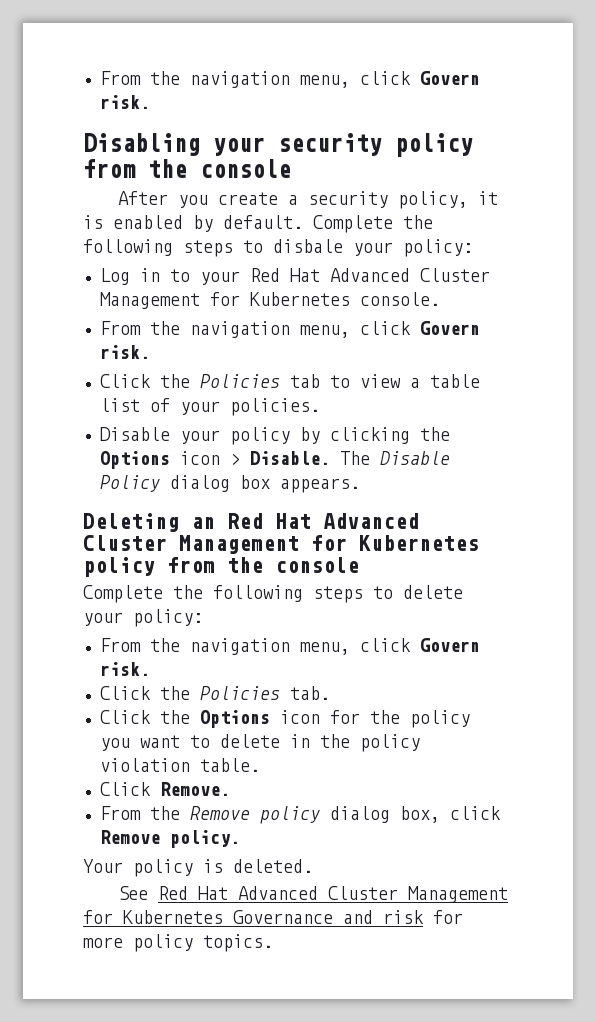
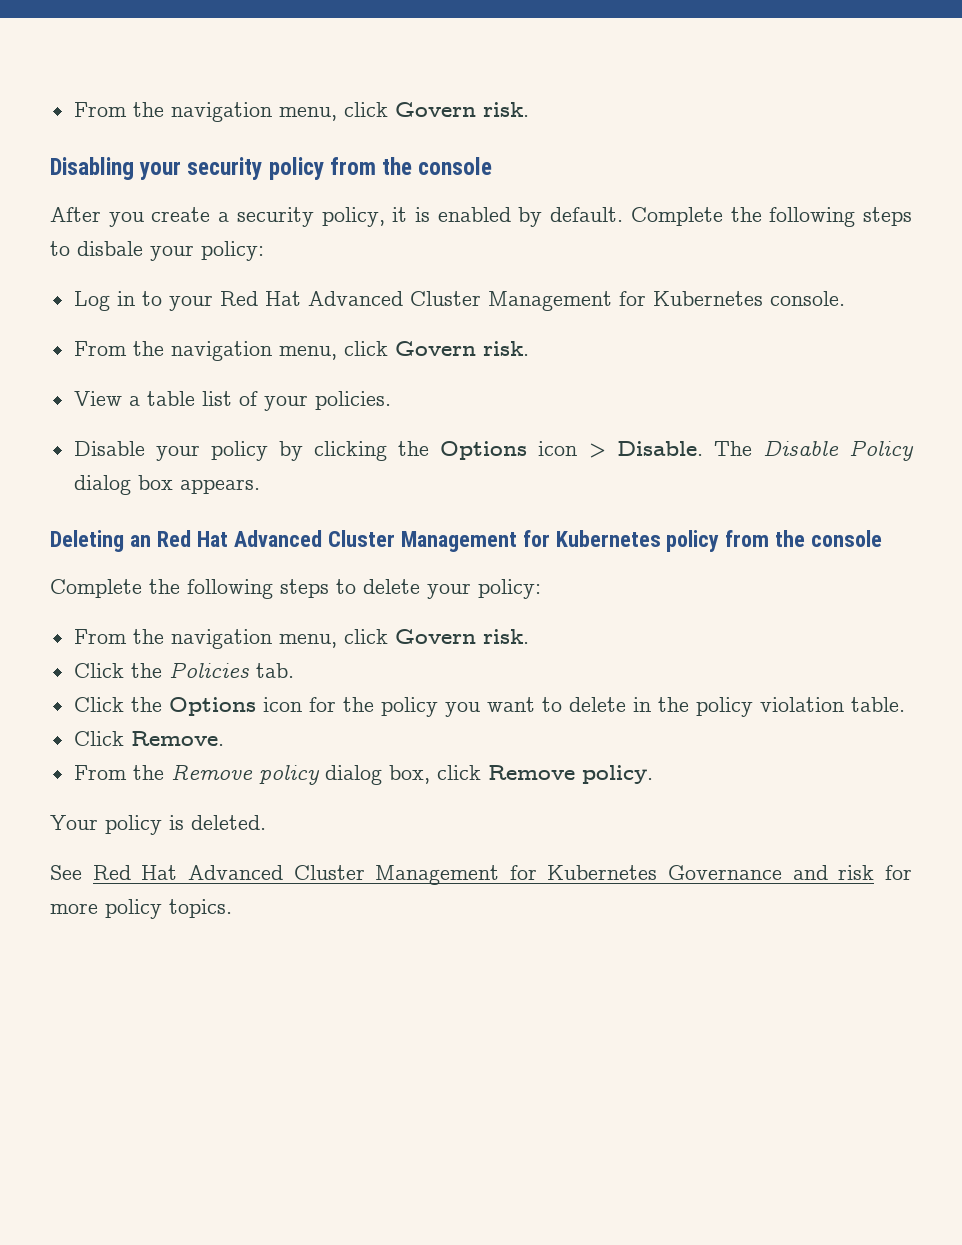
[99,374,401,388] Click the Policies tab to view -> [73,391,122,406] View

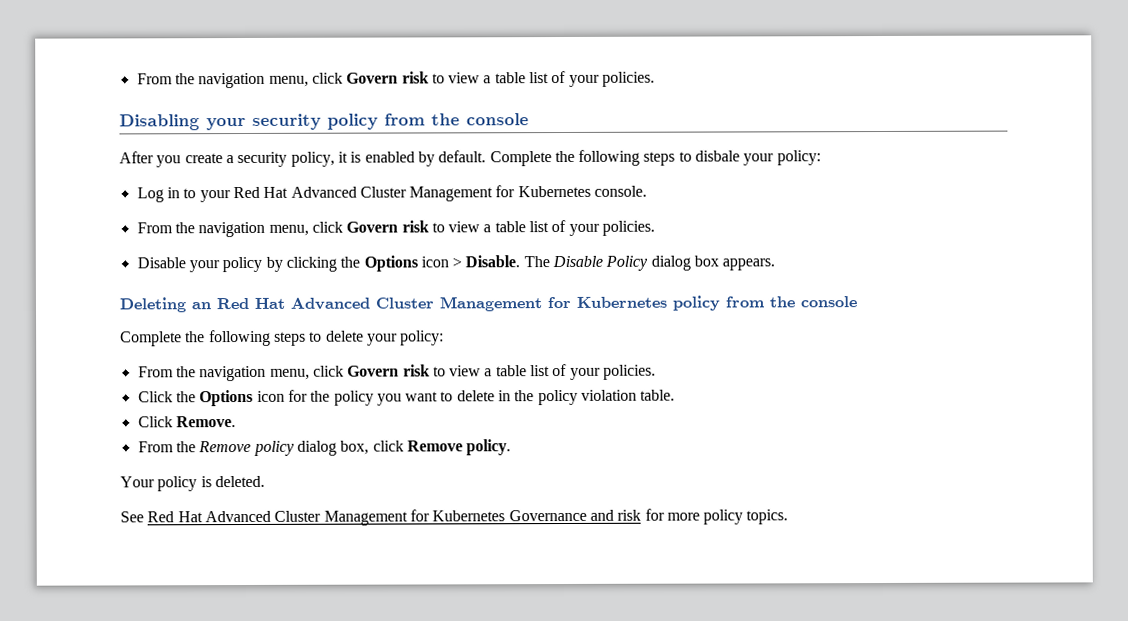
[73,102,529,122] From the navigation menu, click Govern risk. -> [136,70,656,89] From the navigation menu, click Govern risk to view a table list of your policies.
[482,341,529,356] [73,391,122,406] risk. // View -> [401,220,481,233] risk to view
[482,629,529,644] [73,662,294,678] risk. // Click the Policies tab. -> [402,363,657,380] risk to view a table list of your policies.

